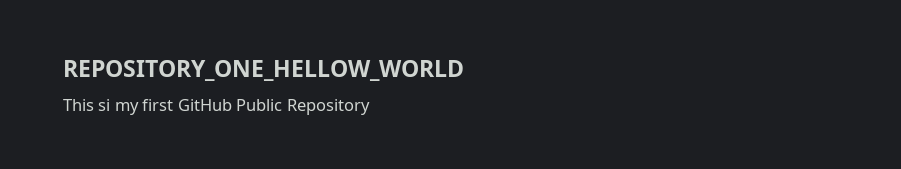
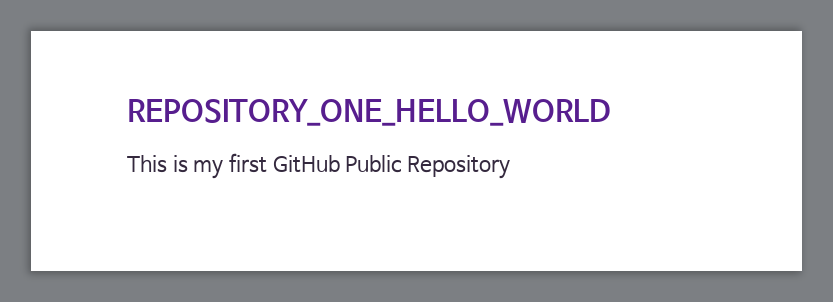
[63,60,464,81] REPOSITORY_ONE_HELLOW_WORLD -> [127,99,611,126] REPOSITORY_ONE_HELLO_WORLD
[98,99,111,111] si -> [172,155,188,173] is

